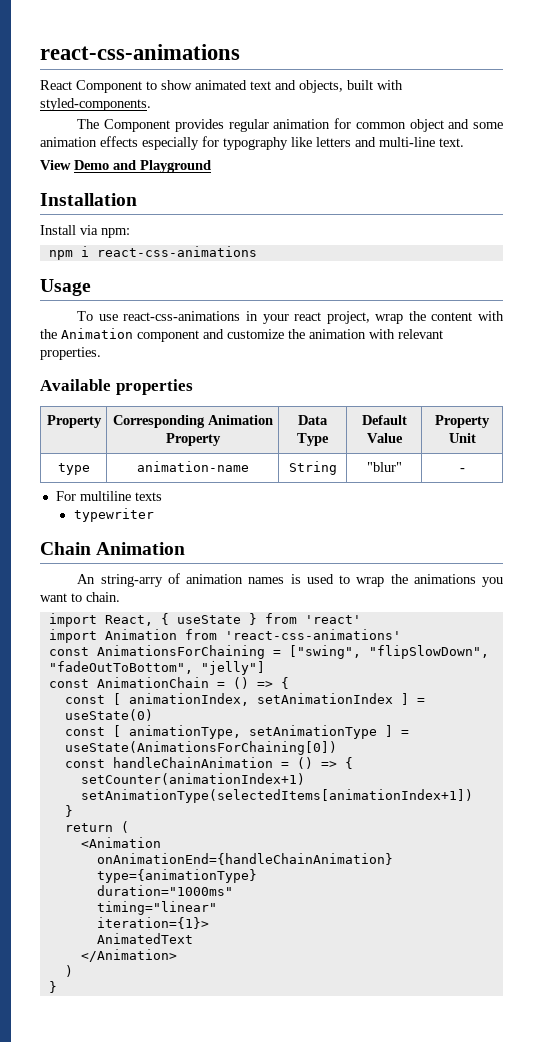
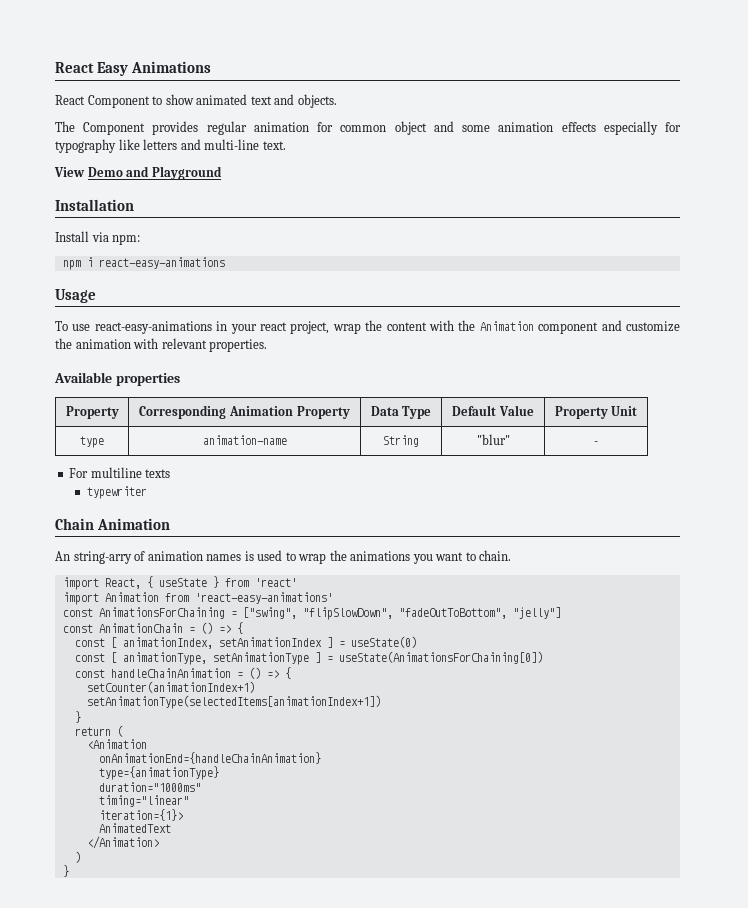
[40,44,240,60] react-css-animations -> [55,61,212,76] React Easy Animations
[299,80,403,93] [40,98,151,111] objects, built with styled-components. -> [297,94,337,108] objects.
[96,246,257,257] react-css-animations -> [98,257,225,269] react-easy-animations
[123,311,241,321] react-css-animations -> [94,321,212,334] react-easy-animations
[224,629,401,640] 'react-css-animations' -> [194,592,333,604] 'react-easy-animations'

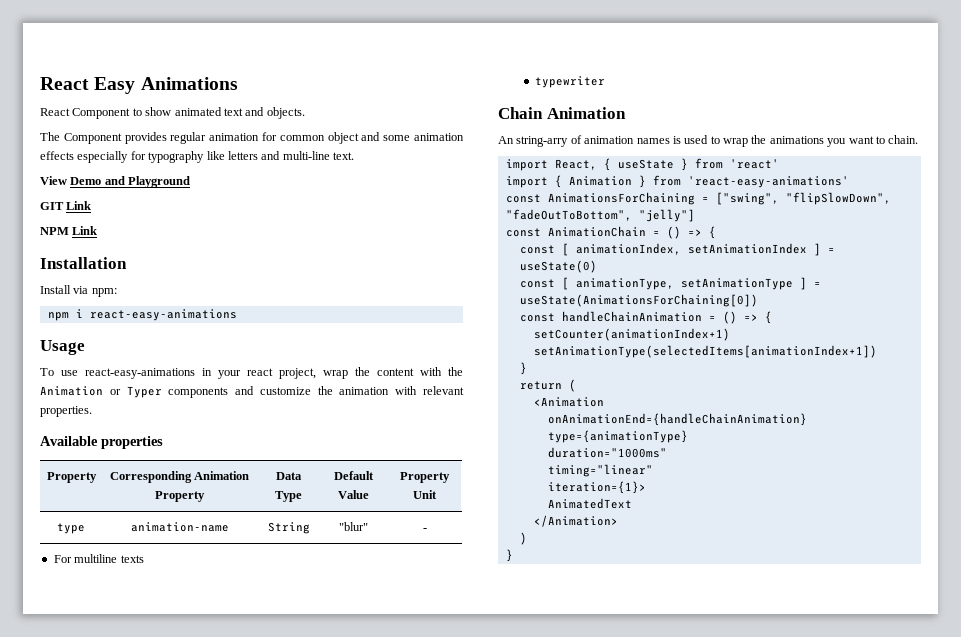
(222, 173) none -> [40,201,92,210] [40,226,98,235] // GIT Link // NPM Link
[538,322,599,334] component -> [109,386,229,398] or Typer components
[104,592,159,602] Animation -> [554,175,646,188] { Animation }

